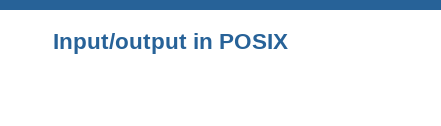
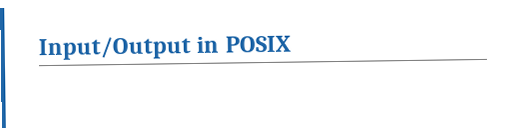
[53,33,187,54] Input/output -> [38,36,191,61] Input/Output

